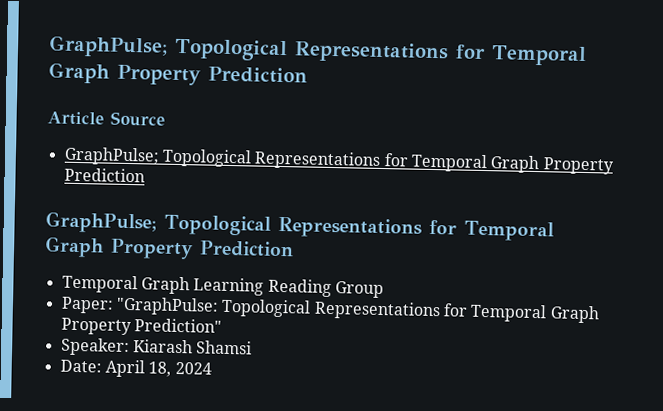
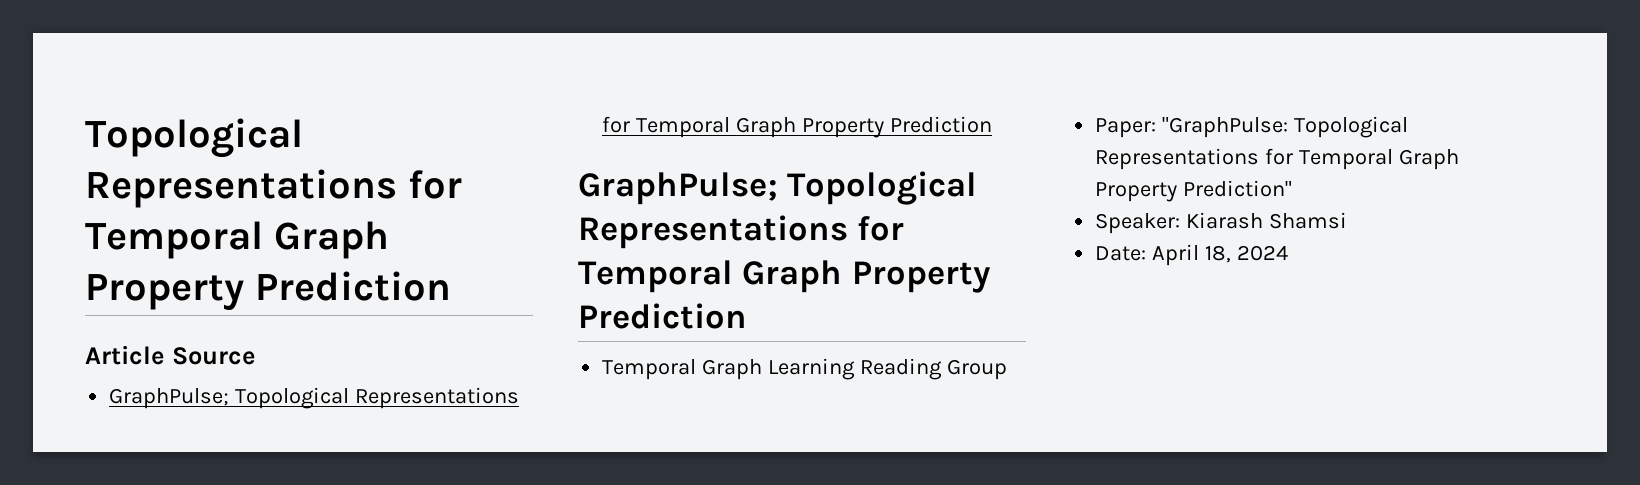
[48,35,168,58] GraphPulse; -> (85, 138) none

